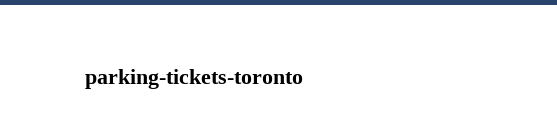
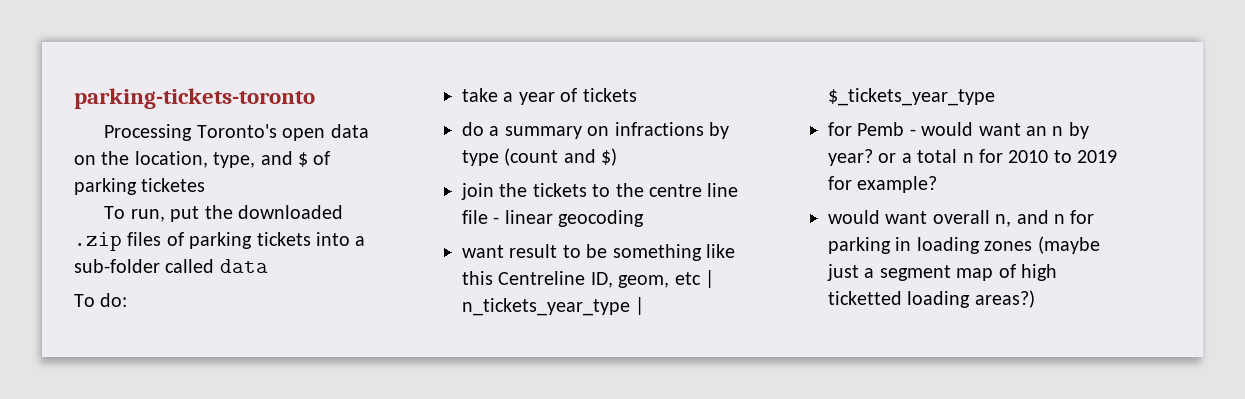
(303, 79) none -> [104,124,369,141] [74,151,331,168] [74,178,206,195] [104,205,343,222] [74,232,366,251] [74,259,268,273] [74,293,128,307] [462,88,637,105] [462,122,729,139] [462,148,618,166] [461,183,739,200] [462,210,645,227] [462,244,735,261] [462,270,714,288] [462,297,645,316] [828,88,995,106] [828,122,1089,139] [828,149,1118,166] [828,176,938,193] [828,210,1095,227] [828,236,1100,254] [827,264,1057,281] [828,290,1035,308] // Processing Toronto's open data on the location, type, and $ of parking ticketes // To run, put the downloaded .zip files of parking tickets into a sub-folder called data // To do: // take a year of tickets // do a summary on infractions by type (count and $) // join the tickets to the centre line file - linear geocoding // want result to be something like this Centreline ID, geom, etc | n_tickets_year_type | $_tickets_year_type // for Pemb - would want an n by year? or a total n for 2010 to 2019 for example? // would want overall n, and n for parking in loading zones (maybe just a segment map of high ticketted loading areas?)

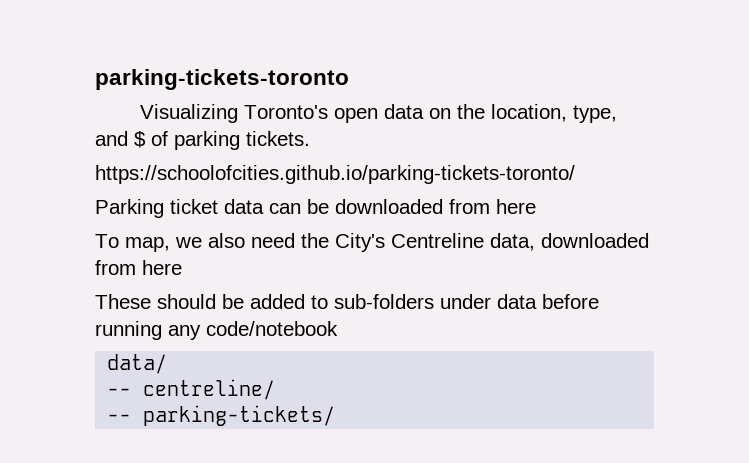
[104,124,193,141] Processing -> [140,104,239,123] Visualizing
[141,178,206,192] [104,205,343,222] [74,232,366,251] [74,259,268,273] [74,293,128,307] [462,88,637,105] [462,122,729,139] [462,148,618,166] [461,183,739,200] [462,210,645,227] [462,244,735,261] [462,270,714,288] [462,297,645,316] [828,88,995,106] [828,122,1089,139] [828,149,1118,166] [828,176,938,193] [828,210,1095,227] [828,236,1100,254] [827,264,1057,281] [828,290,1035,308] ticketes // To run, put the downloaded .zip files of parking tickets into a sub-folder called data // To do: // take a year of tickets // do a summary on infractions by type (count and $) // join the tickets to the centre line file - linear geocoding // want result to be something like this Centreline ID, geom, etc | n_tickets_year_type | $_tickets_year_type // for Pemb - would want an n by year? or a total n for 2010 to 2019 for example? // would want overall n, and n for parking in loading zones (maybe just a segment map of high ticketted loading areas?) -> [246,131,310,146] [95,165,575,184] [95,199,536,218] [95,233,649,252] [95,260,182,275] [95,294,599,309] [95,321,338,340] [107,354,168,374] [107,379,276,400] [107,405,336,426] tickets. // https://schoolofcities.github.io/parking-tickets-toronto/ // Parking ticket data can be downloaded from here // To map, we also need the City's Centreline data, downloaded from here // These should be added to sub-folders under data before running any code/notebook // data/ // -- centreline/ // -- parking-tickets/

